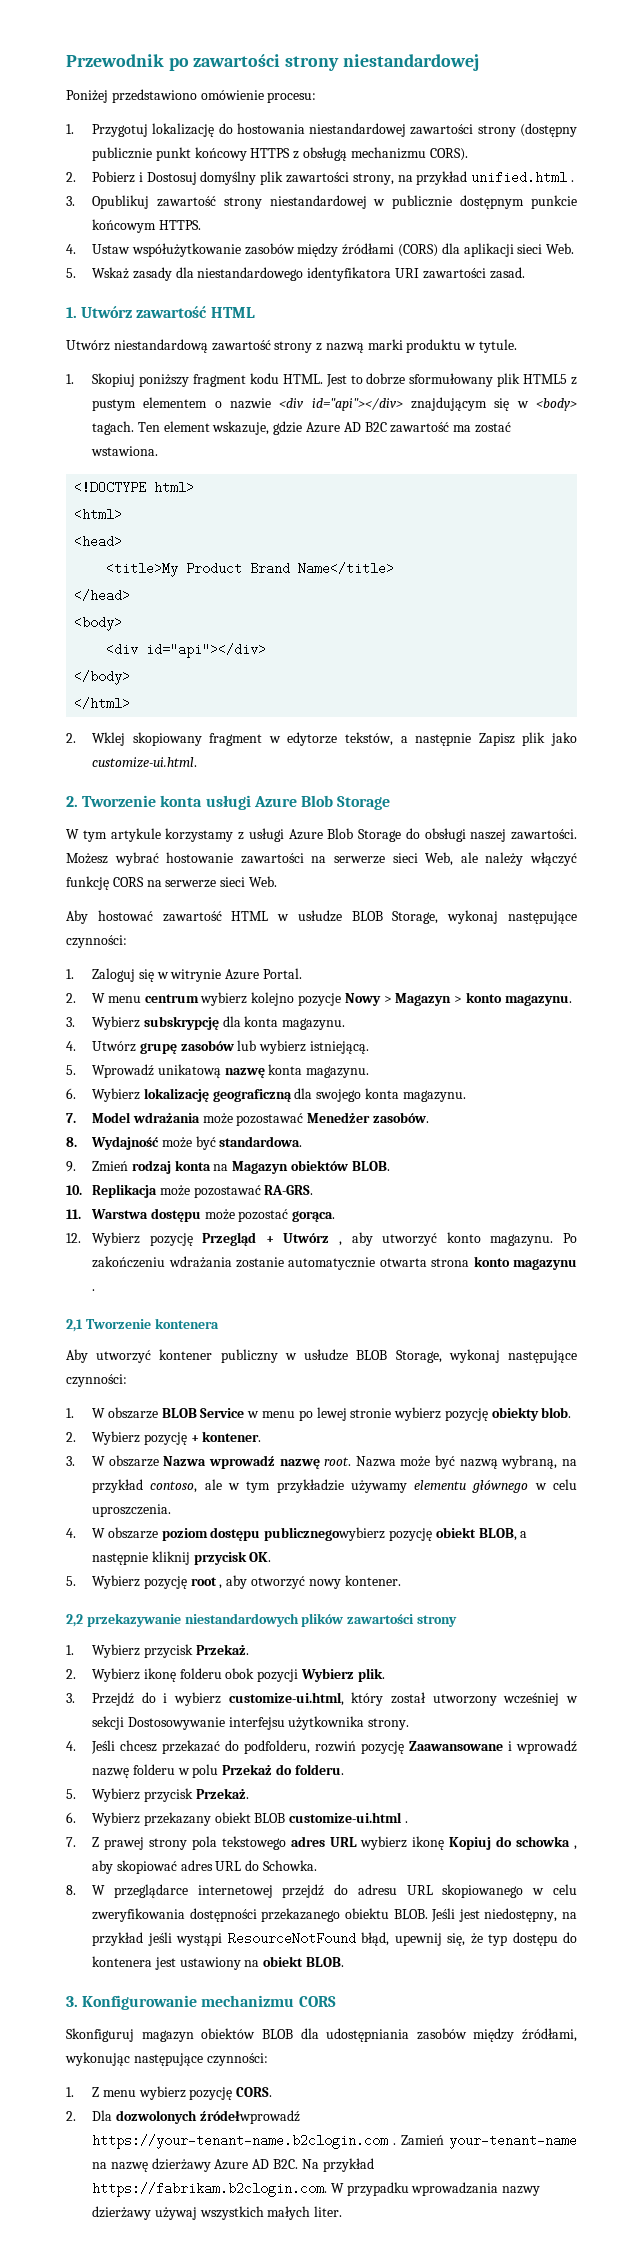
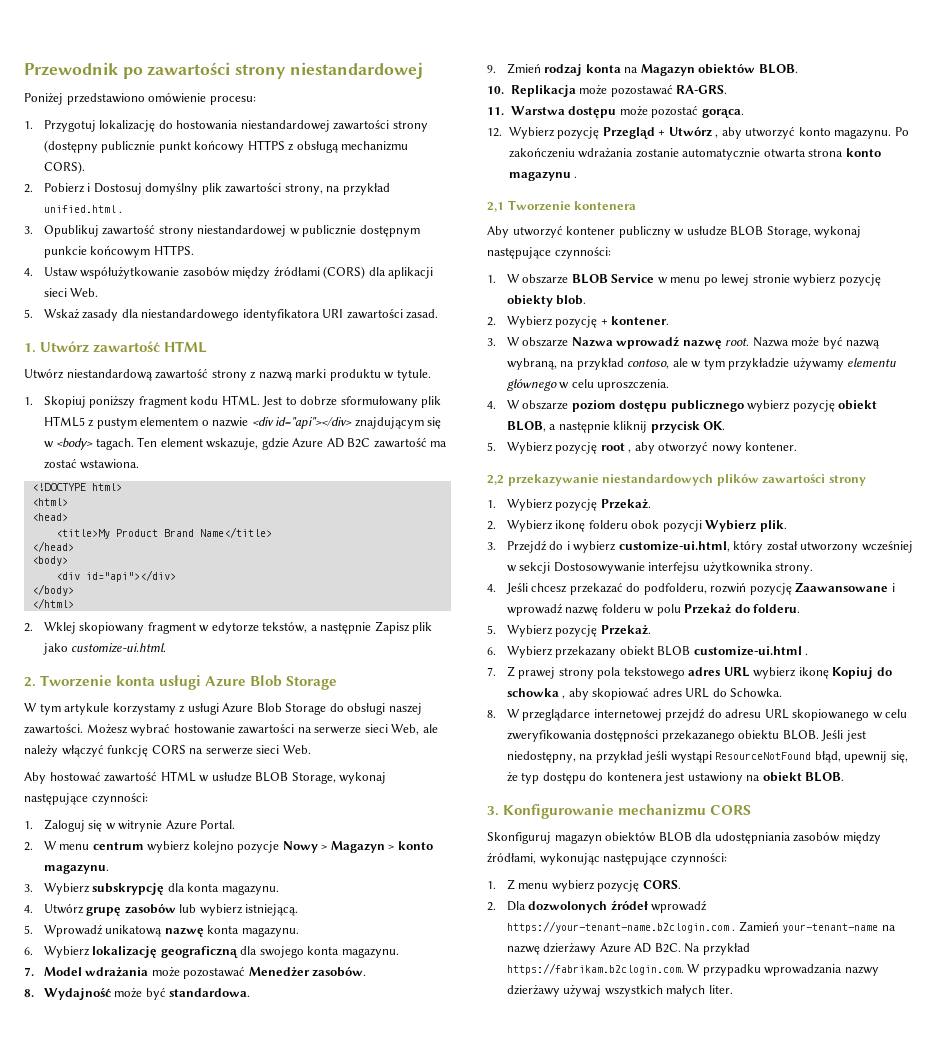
[264,1527,386,1541] publicznegowybierz -> [670,400,791,412] publicznego wybierz
[143,1644,193,1658] przycisk -> [555,499,598,511] pozycję
[143,1788,193,1802] przycisk -> [555,625,598,637] pozycję
[199,2110,300,2124] źródełwprowadź -> [610,900,708,913] źródeł wprowadź

